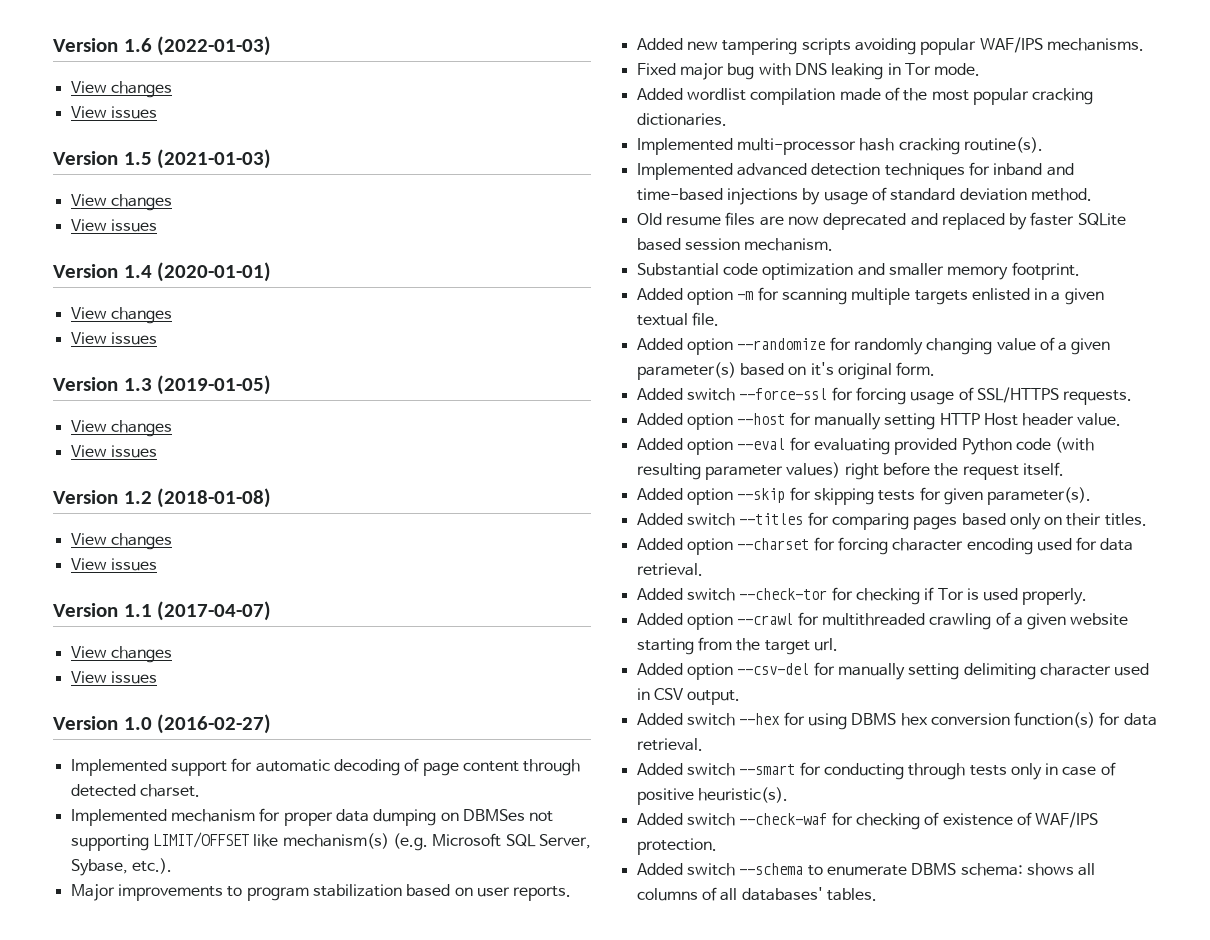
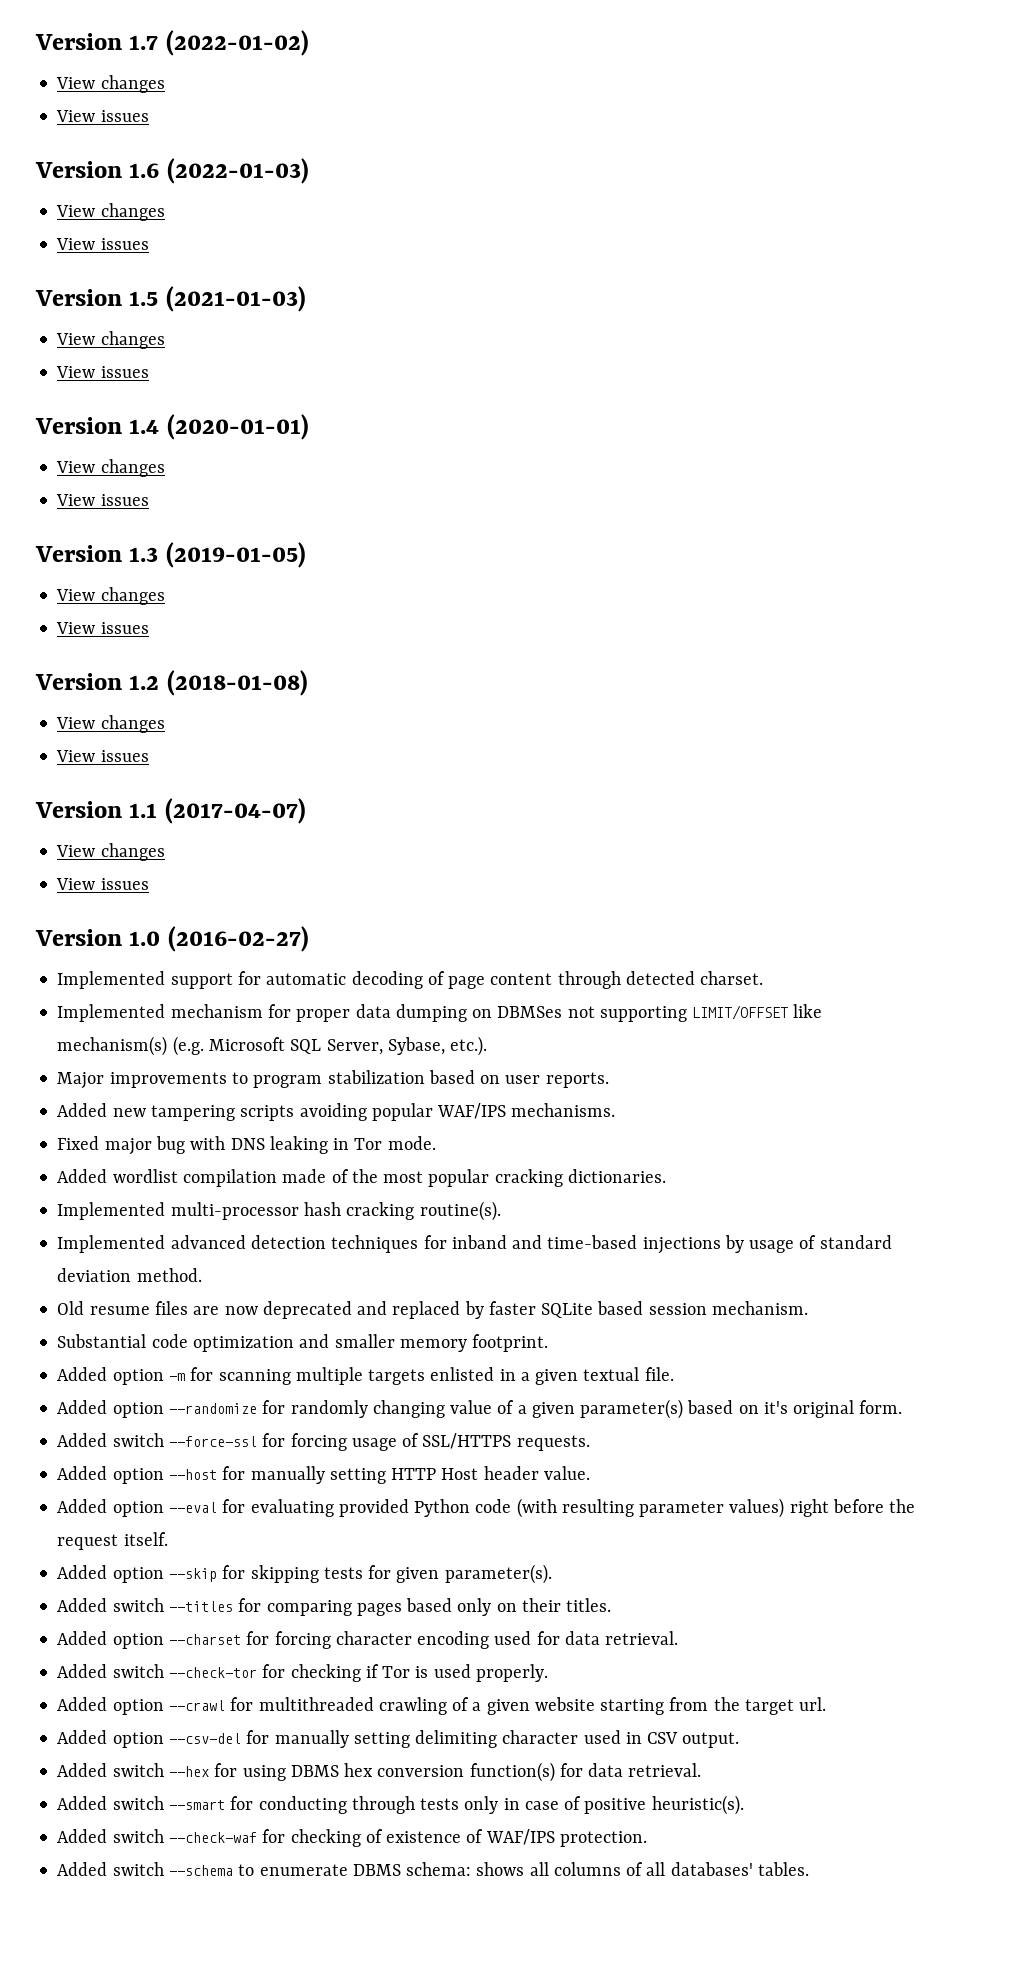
[53,38,118,52] Version -> [35,30,309,56] [56,75,165,93] [56,110,149,122] [35,161,122,178] Version 1.7 (2022-01-02) // View changes // View issues // Version

